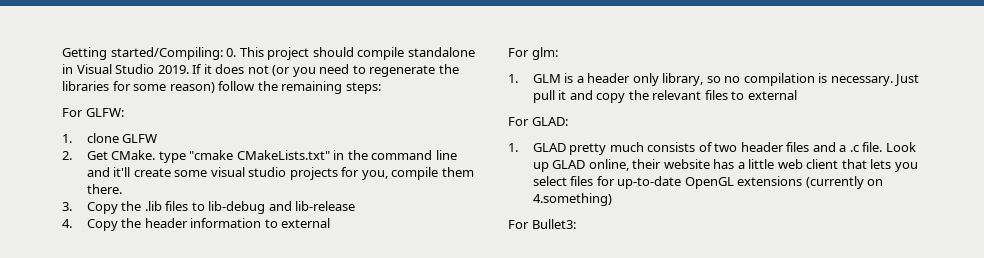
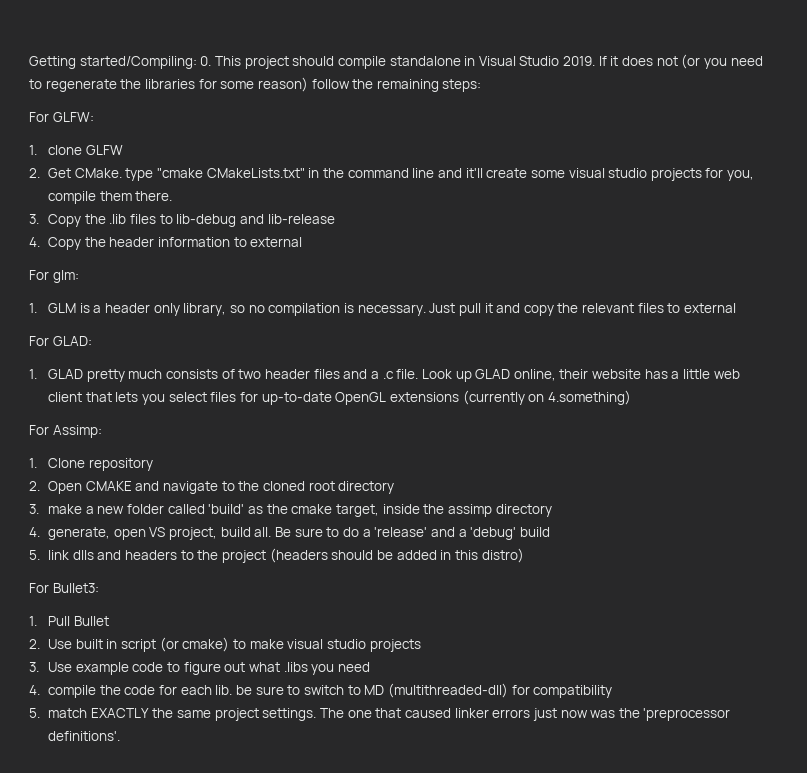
[531,219,576,229] Bullet3: -> [52,425,102,438] [29,458,153,471] [29,481,395,494] [29,504,552,517] [29,527,550,540] [29,548,524,563] [29,583,99,593] [29,616,109,626] [29,637,421,652] [29,662,370,675] [29,683,613,698] [29,708,731,721] [48,731,121,741] Assimp: // 1. Clone repository // 2. Open CMAKE and navigate to the cloned root directory // 3. make a new folder called 'build' as the cmake target, inside the assimp directory // 4. generate, open VS project, build all. Be sure to do a 'release' and a 'debug' build // 5. link dlls and headers to the project (headers should be added in this distro) // For Bullet3: // 1. Pull Bullet // 2. Use built in script (or cmake) to make visual studio projects // 3. Use example code to figure out what .libs you need // 4. compile the code for each lib. be sure to switch to MD (multithreaded-dll) for compatibility // 5. match EXACTLY the same project settings. The one that caused linker errors just now was the 'preprocessor definitions'.

